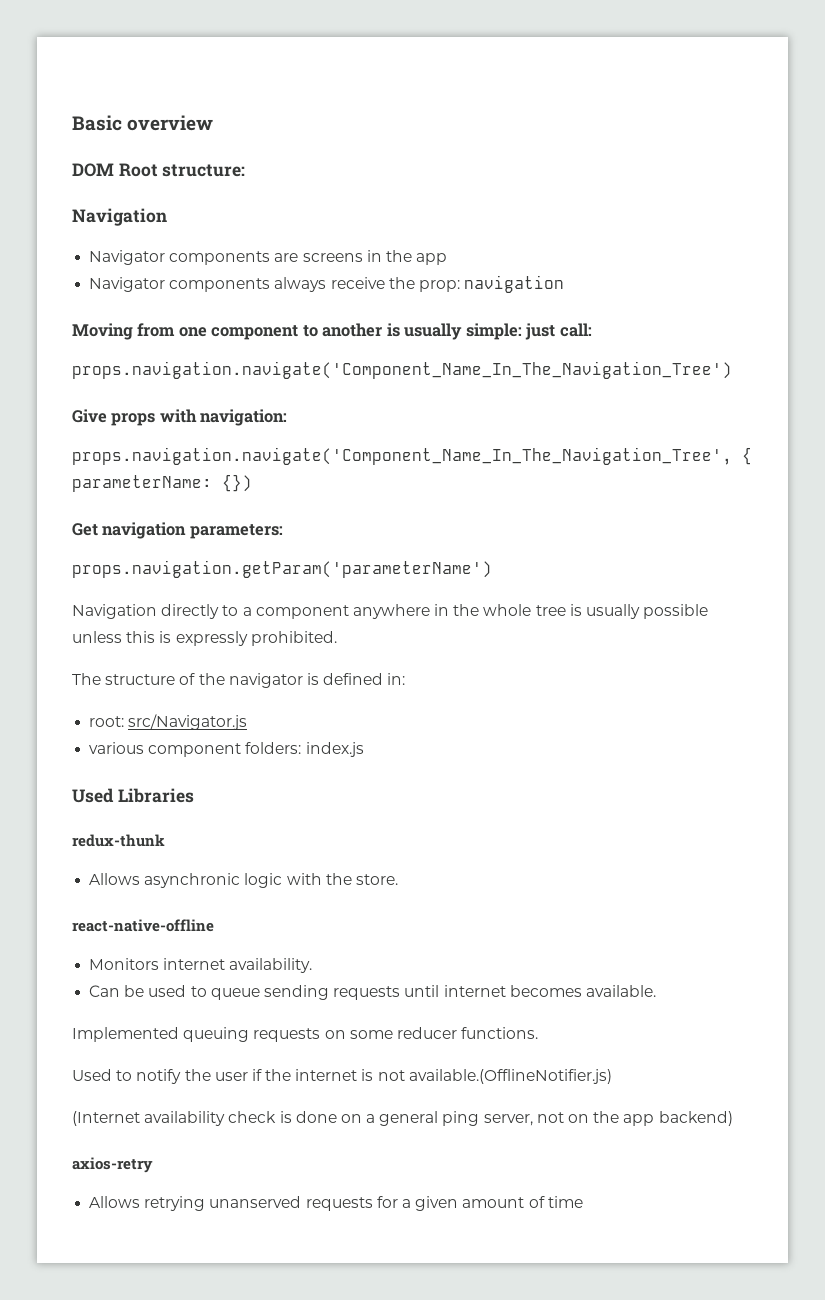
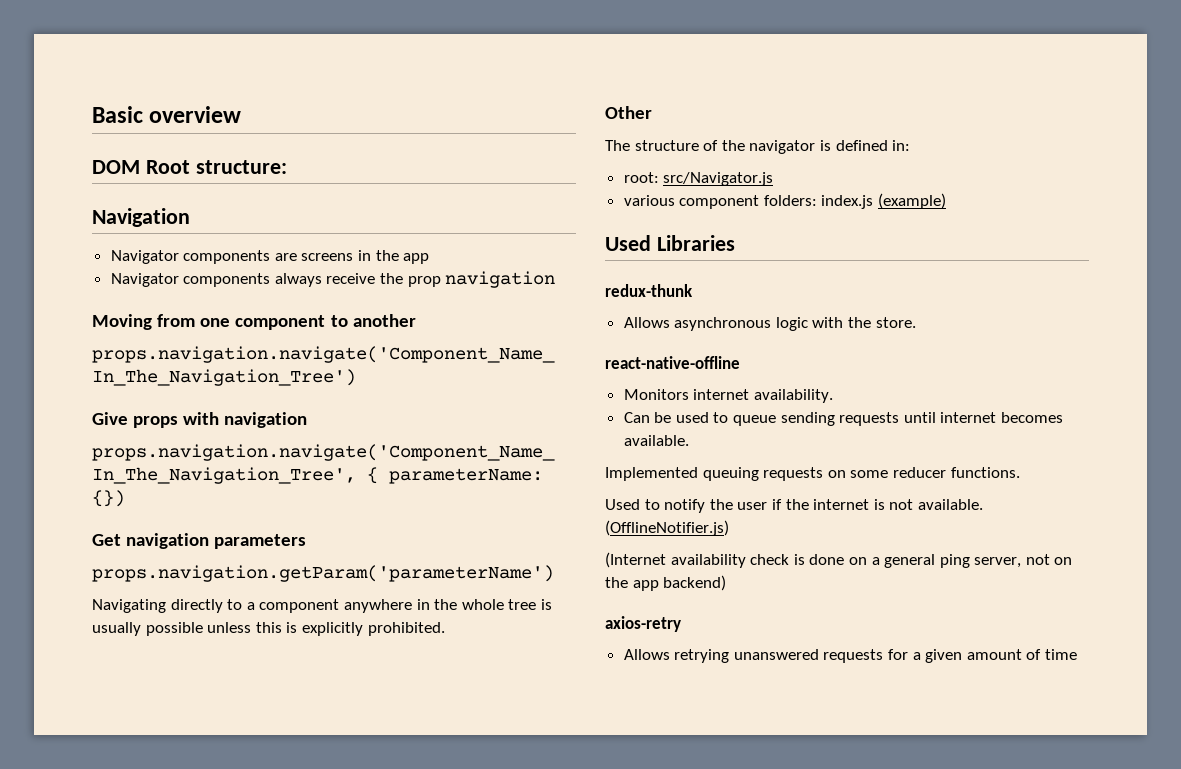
[418,280,460,292] prop: -> [407,276,441,287] prop
[386,323,592,340] is usually simple: just call: -> (416, 320) none
[200,409,288,426] navigation: -> [224,412,308,428] navigation
[189,524,283,539] parameters: -> [214,534,307,549] parameters
[72,604,157,619] Navigation -> [92,599,166,613] Navigating
[175,631,248,646] expressly -> [301,622,363,636] explicitly
(337, 638) none -> [605,106,652,119] // Other
(364, 749) none -> [878,193,947,209] (example)
[144,873,241,888] asynchronic -> [674,317,772,331] asynchronous
[408,1069,612,1084] available.(OfflineNotifier.js) -> [917,499,983,510] [605,520,729,536] available. (OfflineNotifier.js)
[209,1196,302,1208] unanserved -> [733,649,819,660] unanswered

